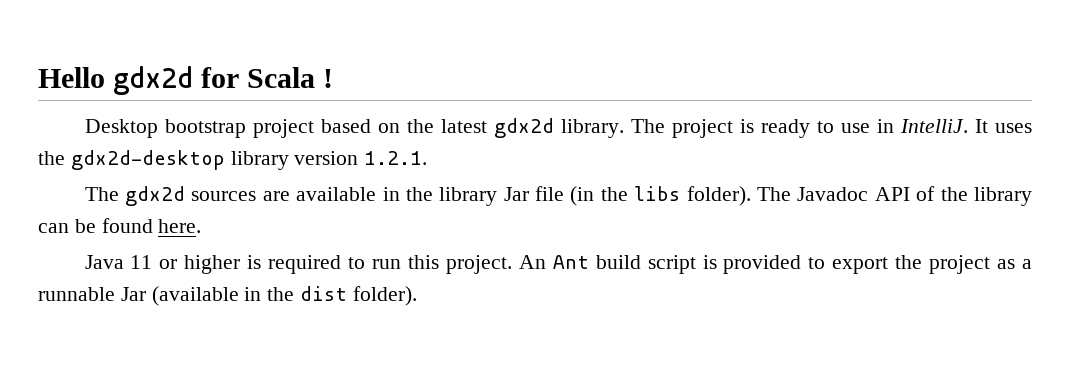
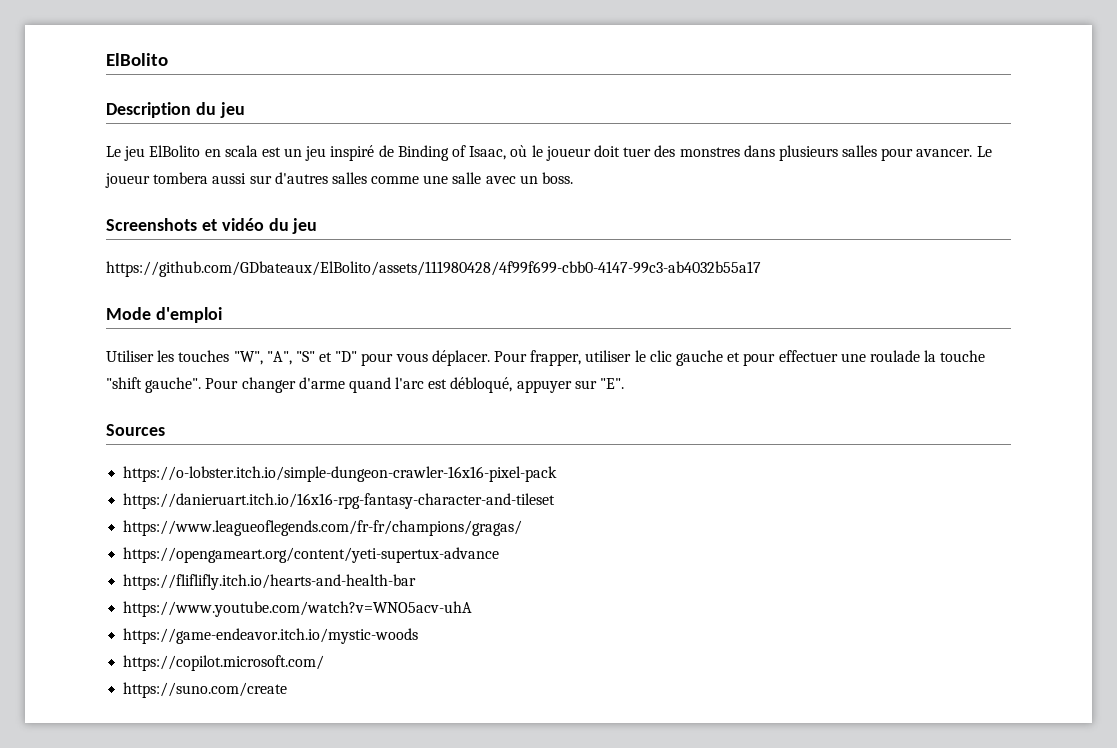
[38,66,334,95] [84,118,1033,138] [38,150,428,170] [84,186,1032,206] [38,218,202,233] [84,255,1032,274] [38,286,417,306] Hello gdx2d for Scala ! // Desktop bootstrap project based on the latest gdx2d library. The project is ready to use in IntelliJ. It uses the gdx2d-desktop library version 1.2.1. // The gdx2d sources are available in the library Jar file (in the libs folder). The Javadoc API of the library can be found here. // Java 11 or higher is required to run this project. An Ant build script is provided to export the project as a runnable Jar (available in the dist folder). -> [106,53,168,66] [106,102,245,118] [106,145,992,161] [105,172,574,188] [106,218,318,234] [106,261,761,277] [106,307,222,323] [106,350,986,366] [106,377,625,393] [106,424,165,436] [123,466,558,482] [123,493,556,509] [123,520,523,536] [123,547,500,563] [123,574,417,590] [123,601,473,617] [123,628,419,644] [123,655,325,671] [123,682,288,698] ElBolito // Description du jeu // Le jeu ElBolito en scala est un jeu inspiré de Binding of Isaac, où le joueur doit tuer des monstres dans plusieurs salles pour avancer. Le joueur tombera aussi sur d'autres salles comme une salle avec un boss. // Screenshots et vidéo du jeu // https://github.com/GDbateaux/ElBolito/assets/111980428/4f99f699-cbb0-4147-99c3-ab4032b55a17 // Mode d'emploi // Utiliser les touches "W", "A", "S" et "D" pour vous déplacer. Pour frapper, utiliser le clic gauche et pour effectuer une roulade la touche "shift gauche". Pour changer d'arme quand l'arc est débloqué, appuyer sur "E". // Sources // https://o-lobster.itch.io/simple-dungeon-crawler-16x16-pixel-pack // https://danieruart.itch.io/16x16-rpg-fantasy-character-and-tileset // https://www.leagueoflegends.com/fr-fr/champions/gragas/ // https://opengameart.org/content/yeti-supertux-advance // https://fliflifly.itch.io/hearts-and-health-bar // https://www.youtube.com/watch?v=WNO5acv-uhA // https://game-endeavor.itch.io/mystic-woods // https://copilot.microsoft.com/ // https://suno.com/create

